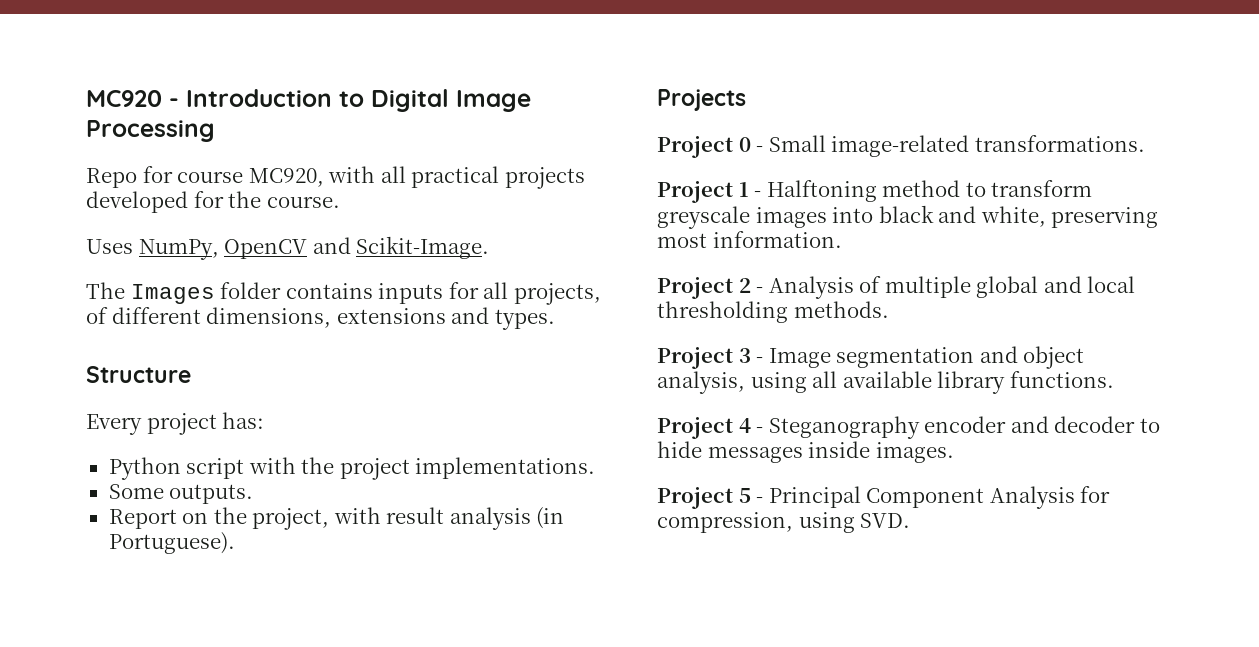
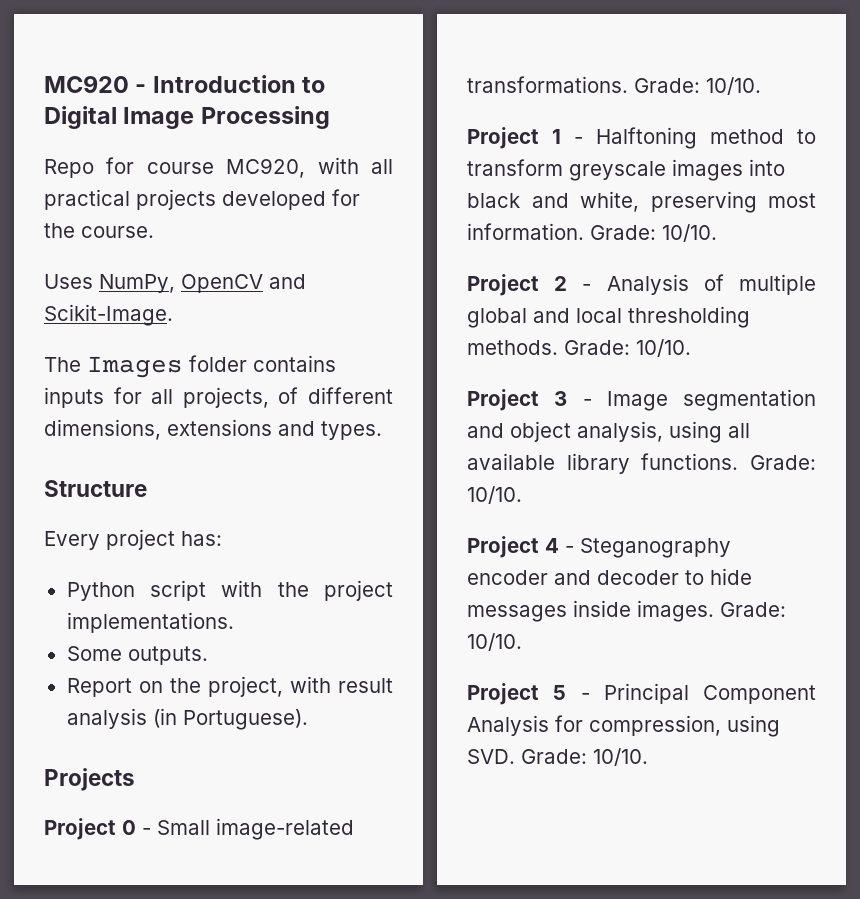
(1145, 143) none -> [634,77,761,95] Grade: 10/10.
(842, 239) none -> [590,224,717,242] Grade: 10/10.
(889, 309) none -> [564,339,691,357] Grade: 10/10.
(1114, 379) none -> [750,455,816,470] [467,486,522,504] Grade: 10/10.
(954, 452) none -> [720,602,786,617] [467,633,522,651] Grade: 10/10.
(911, 520) none -> [521,748,648,766] Grade: 10/10.

